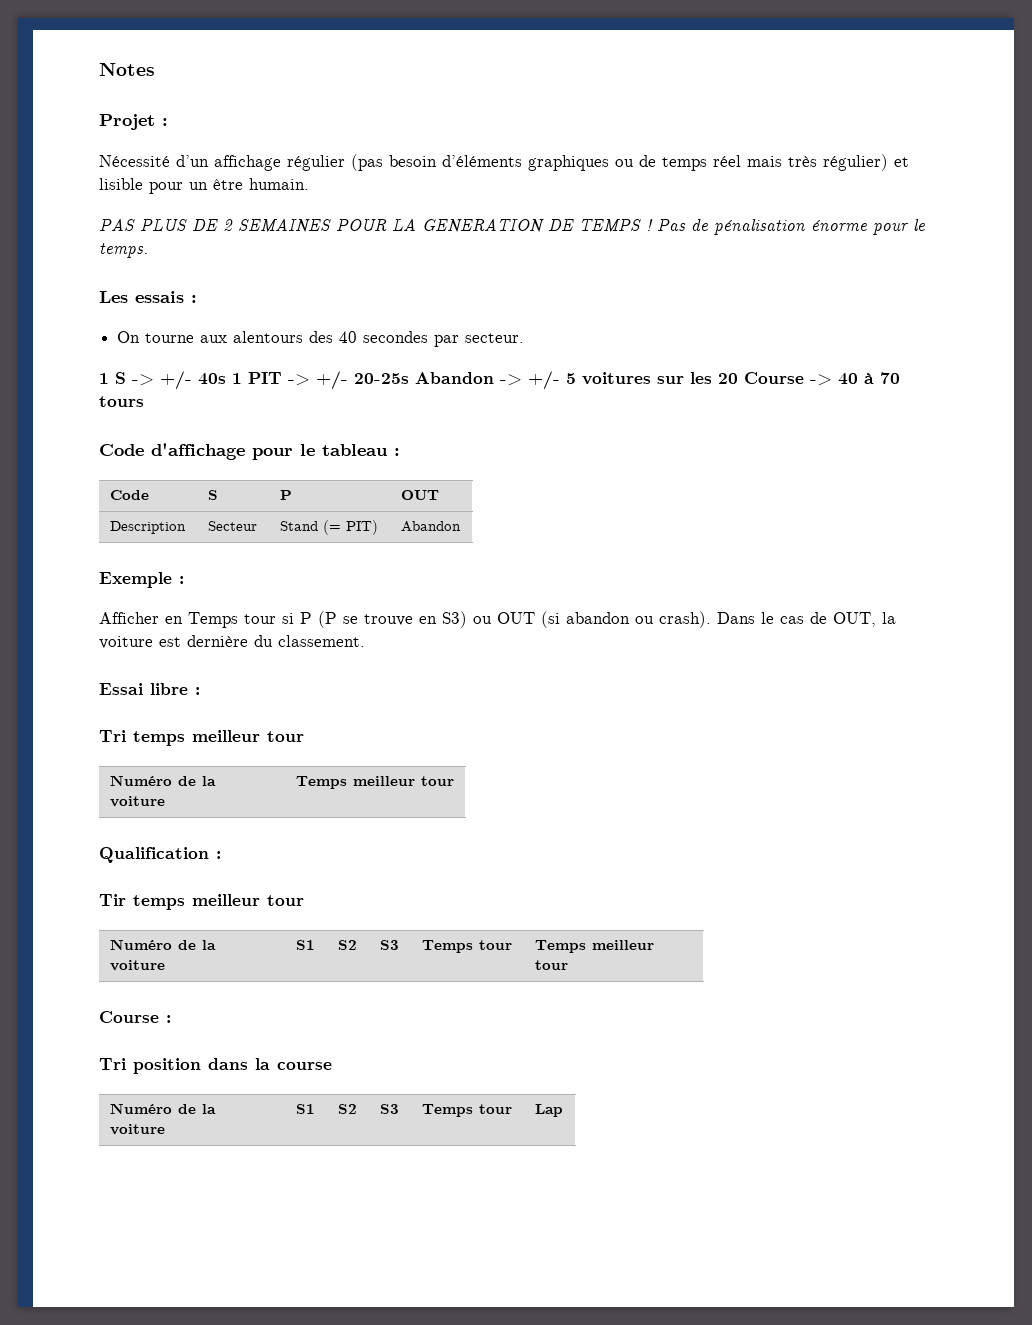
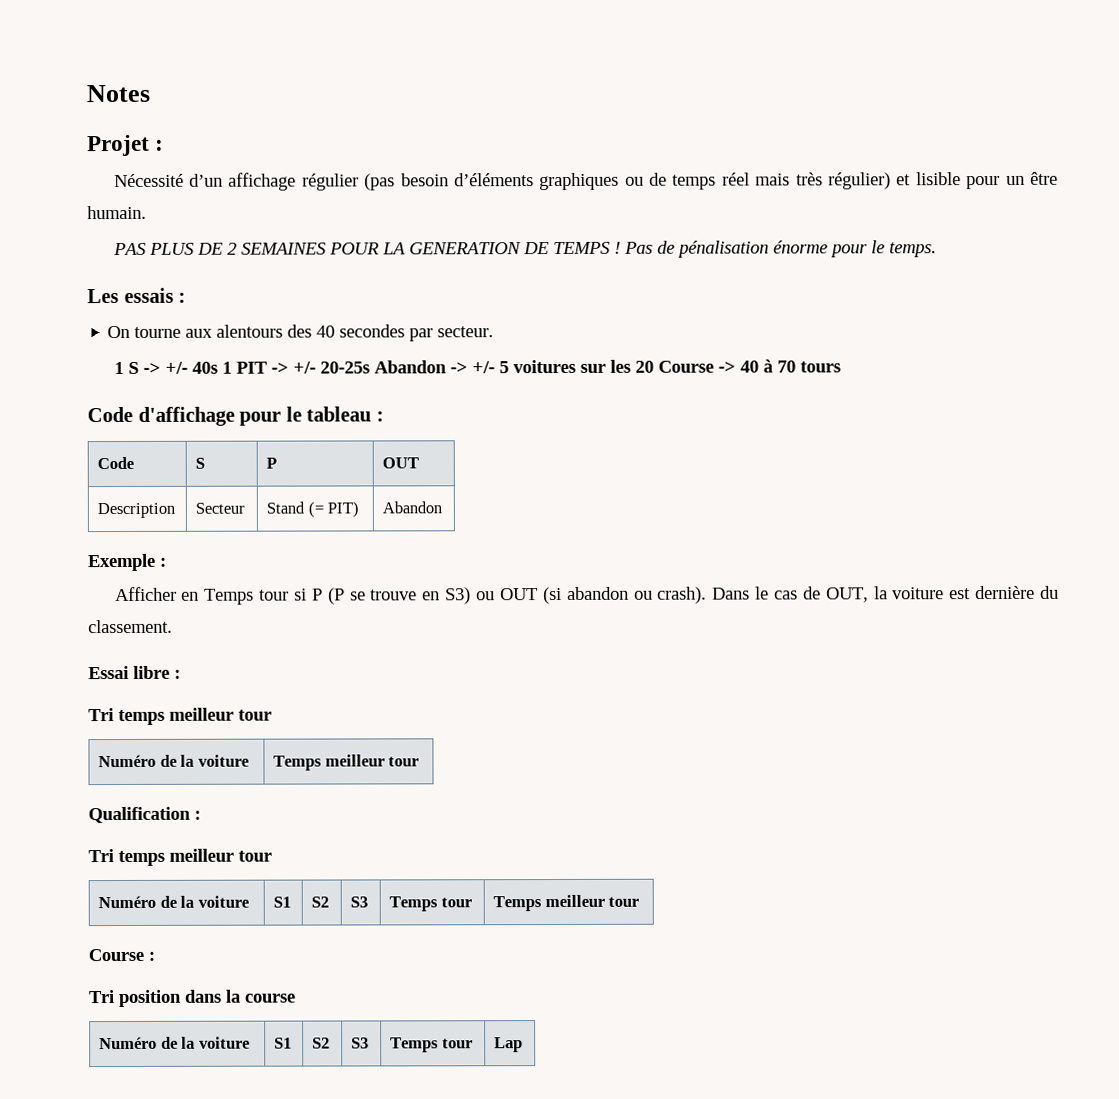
[99,894,126,906] Tir -> [88,849,114,863] Tri

